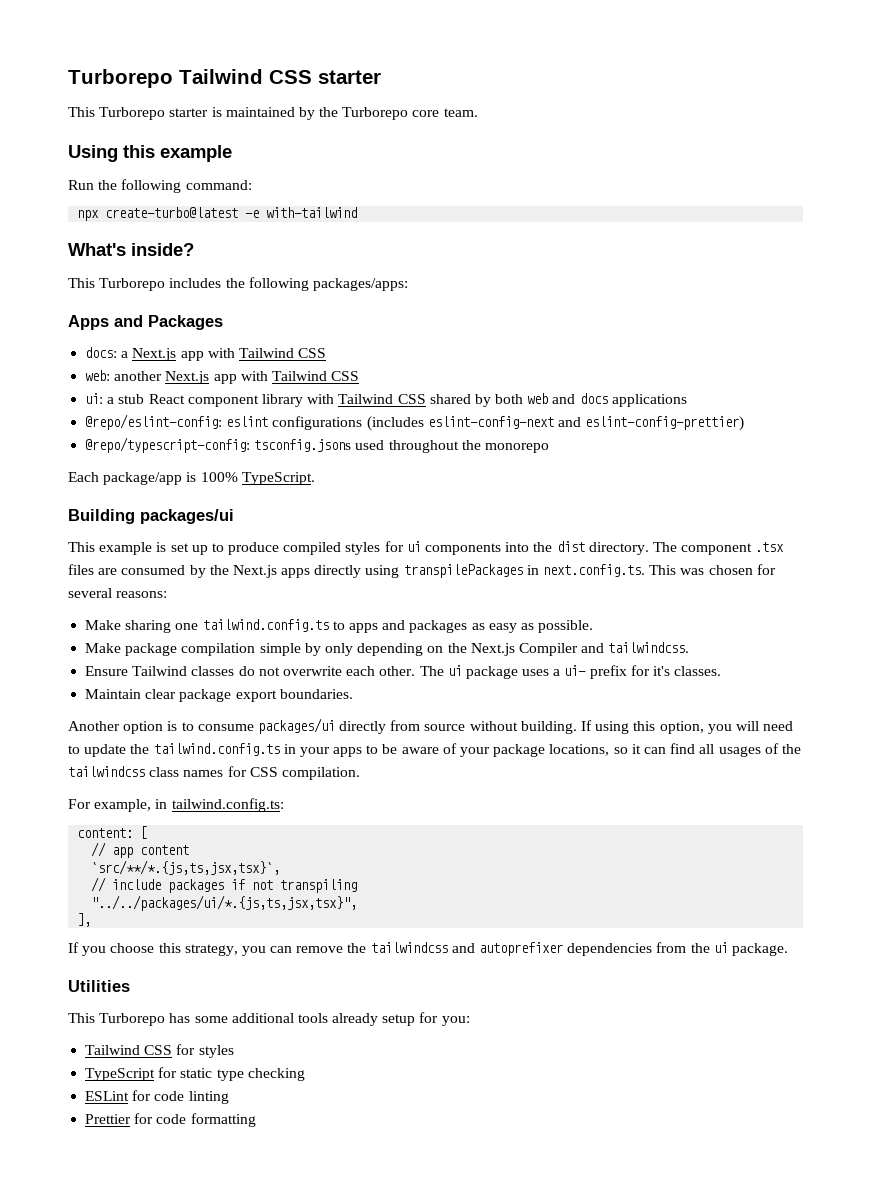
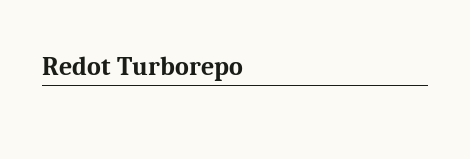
[68,69,381,88] [68,107,478,120] [68,145,232,162] [68,179,252,193] [77,207,358,221] [68,243,194,256] [68,277,408,291] [68,315,223,330] [85,347,327,361] [85,370,360,384] [85,393,687,407] [85,414,745,431] [85,437,549,453] [68,472,315,485] [68,509,234,524] [68,541,785,555] [68,564,776,578] [68,588,168,598] [85,619,594,633] [85,642,690,656] [85,665,722,679] [85,689,353,702] [68,718,794,734] [68,743,801,757] [68,766,360,780] [68,798,284,812] [77,826,148,839] [91,842,190,858] [91,860,281,875] [91,877,358,893] [91,895,358,911] [77,913,92,927] [68,942,788,956] [68,980,130,992] [68,1012,470,1026] [85,1044,234,1058] [85,1067,305,1081] [85,1090,229,1104] [85,1113,256,1127] Turborepo Tailwind CSS starter // This Turborepo starter is maintained by the Turborepo core team. // Using this example // Run the following command: // npx create-turbo@latest -e with-tailwind // What's inside? // This Turborepo includes the following packages/apps: // Apps and Packages // docs: a Next.js app with Tailwind CSS // web: another Next.js app with Tailwind CSS // ui: a stub React component library with Tailwind CSS shared by both web and docs applications // @repo/eslint-config: eslint configurations (includes eslint-config-next and eslint-config-prettier) // @repo/typescript-config: tsconfig.jsons used throughout the monorepo // Each package/app is 100% TypeScript. // Building packages/ui // This example is set up to produce compiled styles for ui components into the dist directory. The component .tsx files are consumed by the Next.js apps directly using transpilePackages in next.config.ts. This was chosen for several reasons: // Make sharing one tailwind.config.ts to apps and packages as easy as possible. // Make package compilation simple by only depending on the Next.js Compiler and tailwindcss. // Ensure Tailwind classes do not overwrite each other. The ui package uses a ui- prefix for it's classes. // Maintain clear package export boundaries. // Another option is to consume packages/ui directly from source without building. If using this option, you will need to update the tailwind.config.ts in your apps to be aware of your package locations, so it can find all usages of the tailwindcss class names for CSS compilation. // For example, in tailwind.config.ts: // content: [ // // app content // `src/**/*.{js,ts,jsx,tsx}`, // // include packages if not transpiling // "../../packages/ui/*.{js,ts,jsx,tsx}", // ], // If you choose this strategy, you can remove the tailwindcss and autoprefixer dependencies from the ui package. // Utilities // This Turborepo has some additional tools already setup for you: // Tailwind CSS for styles // TypeScript for static type checking // ESLint for code linting // Prettier for code formatting -> [42,56,243,81] Redot Turborepo

